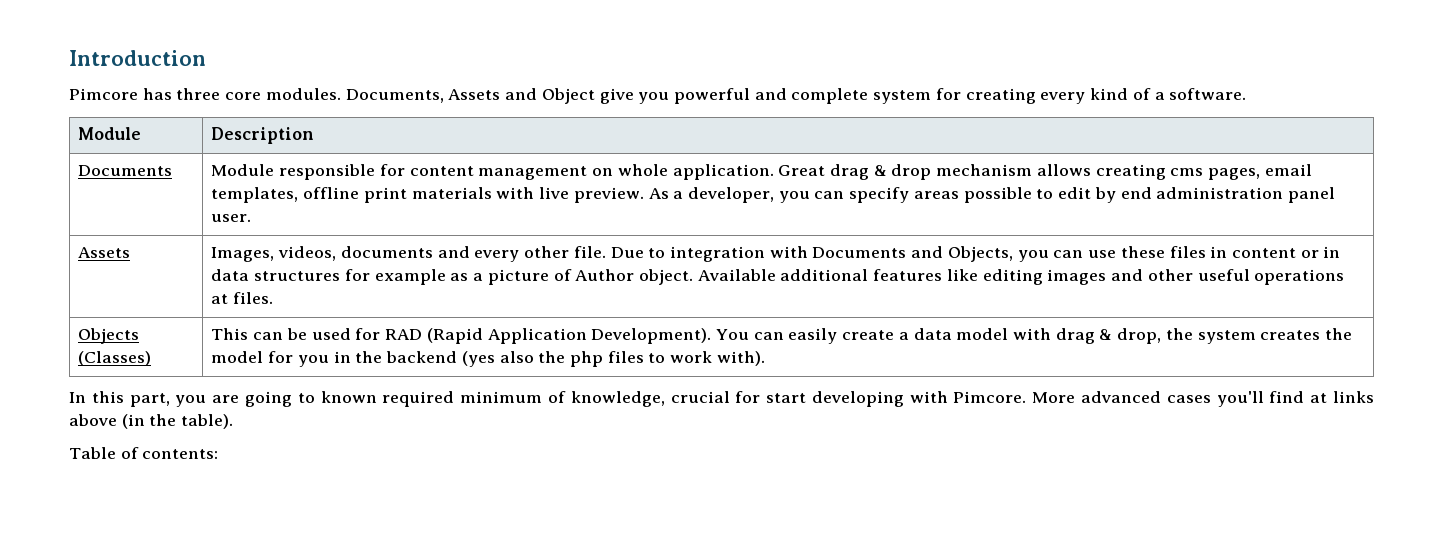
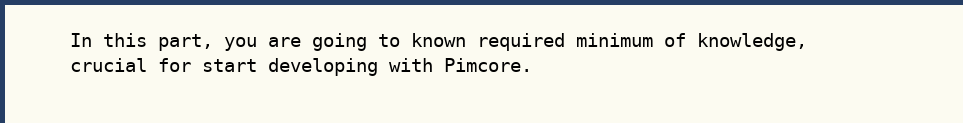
[69,50,206,66] [69,88,1247,104] [78,127,142,140] [211,127,315,144] [78,165,173,176] [211,164,1312,180] [211,187,1335,203] [211,214,252,222] [78,247,131,258] [211,246,1341,262] [211,269,1345,285] [211,292,274,304] [78,328,140,344] [78,351,152,366] [211,328,1353,344] [211,351,765,367] Introduction // Pimcore has three core modules. Documents, Assets and Object give you powerful and complete system for creating every kind of a software. // Module | Description // Documents | Module responsible for content management on whole application. Great drag & drop mechanism allows creating cms pages, email templates, offline print materials with live preview. As a developer, you can specify areas possible to edit by end administration panel user. // Assets | Images, videos, documents and every other file. Due to integration with Documents and Objects, you can use these files in content or in data structures for example as a picture of Author object. Available additional features like editing images and other useful operations at files. // Objects (Classes) | This can be used for RAD (Rapid Application Development). You can easily create a data model with drag & drop, the system creates the model for you in the backend (yes also the php files to work with). // -> (70, 40) none
[1032,391,1375,407] [69,414,234,429] [69,447,219,459] More advanced cases you'll find at links above (in the table). // Table of contents: -> (532, 65) none

